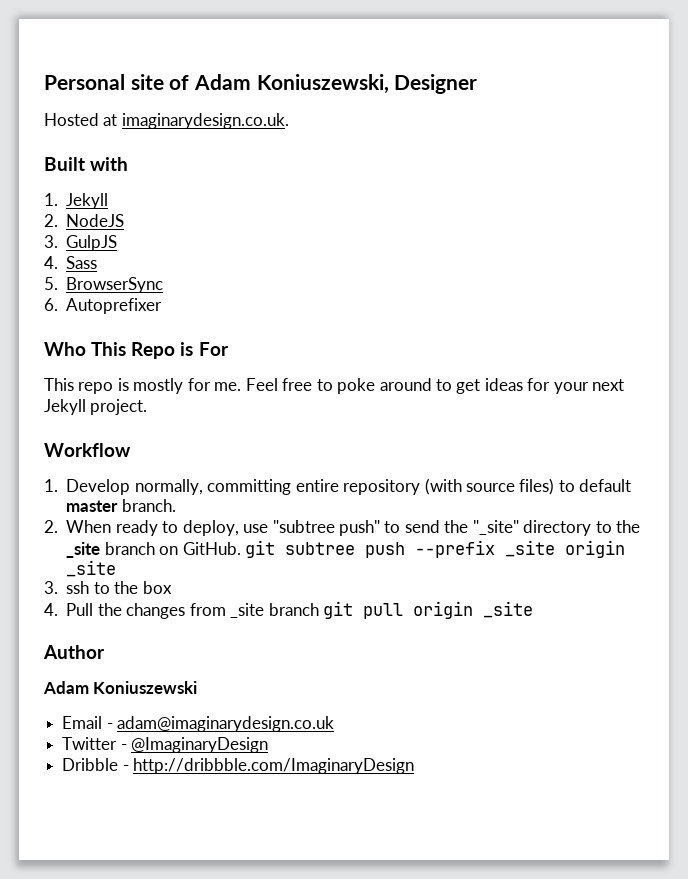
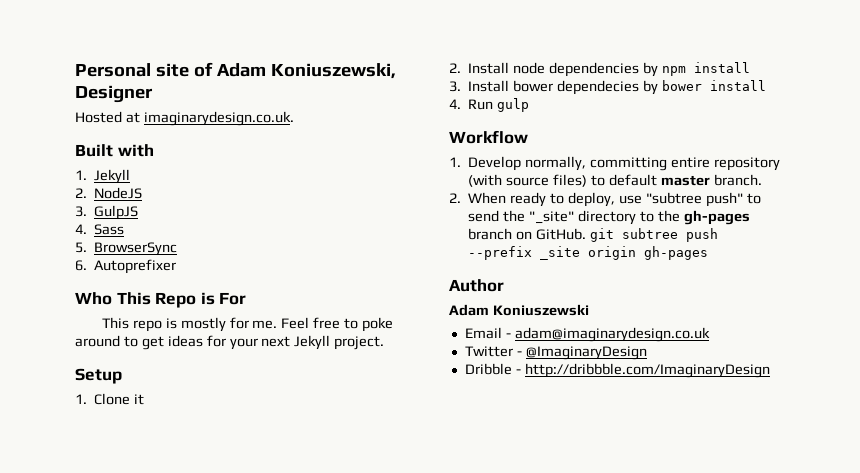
(148, 407) none -> [75,368,122,384] [75,393,145,405] [449,62,750,77] [449,80,766,95] [449,98,530,112] // Setup // 1. Clone it // 2. Install node dependencies by npm install // 3. Install bower dependecies by bower install // 4. Run gulp
[66,542,101,558] _site -> [683,210,750,225] gh-pages
[66,560,117,577] [44,581,172,594] [44,601,533,619] _site // 3. ssh to the box // 4. Pull the changes from _site branch git pull origin _site -> [644,246,709,260] gh-pages

